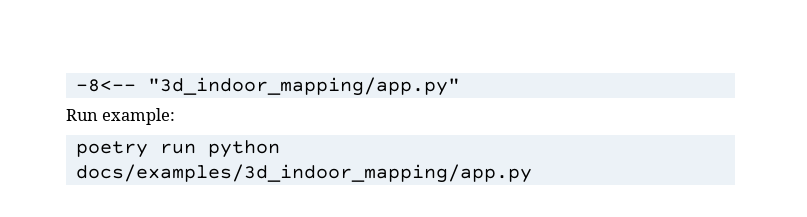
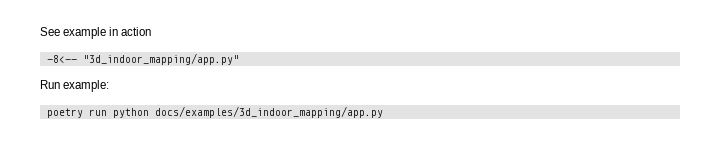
(75, 85) none -> [40,27,152,39] See example in action //

